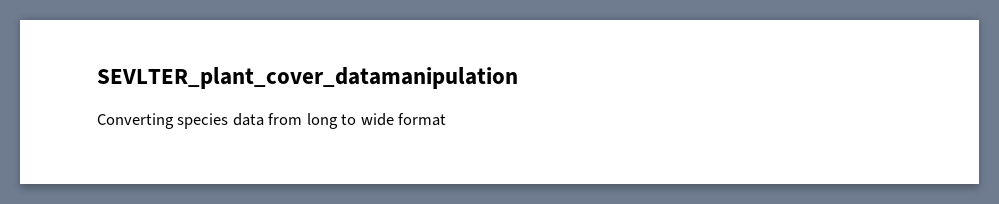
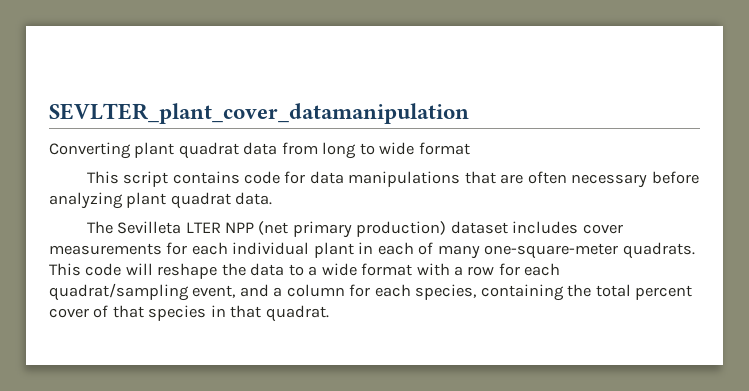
[177,113,229,129] species -> [134,142,239,159] plant quadrat
(447, 119) none -> [86,171,699,188] [49,192,273,209] [86,221,623,238] [49,242,695,259] [49,263,561,279] [49,283,693,301] [49,305,329,322] // This script contains code for data manipulations that are often necessary before analyzing plant quadrat data. // The Sevilleta LTER NPP (net primary production) dataset includes cover measurements for each individual plant in each of many one-square-meter quadrats. This code will reshape the data to a wide format with a row for each quadrat/sampling event, and a column for each species, containing the total percent cover of that species in that quadrat.

